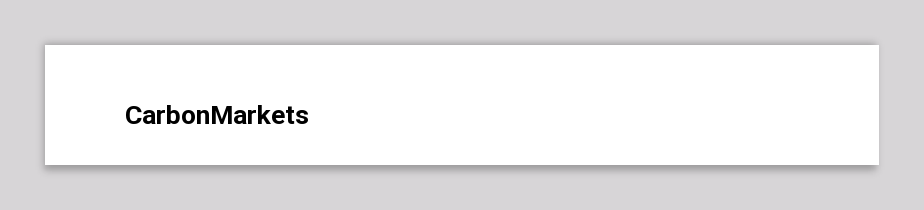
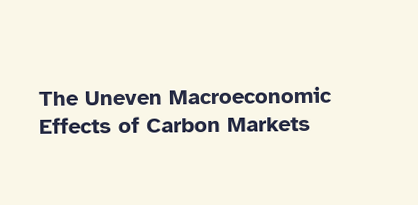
[125,105,309,124] CarbonMarkets -> [38,86,333,106] [39,116,311,134] The Uneven Macroeconomic Effects of Carbon Markets

